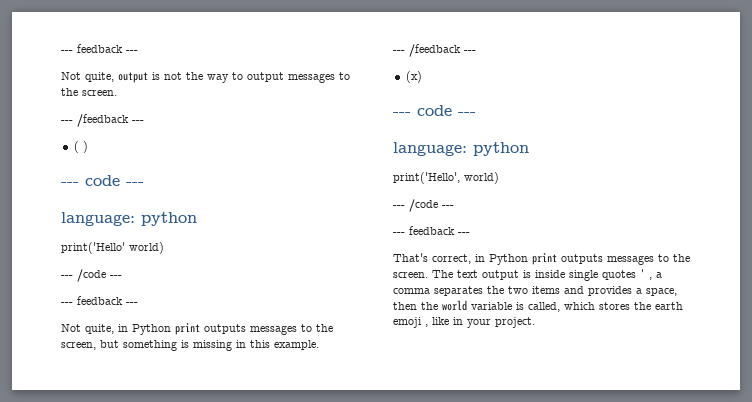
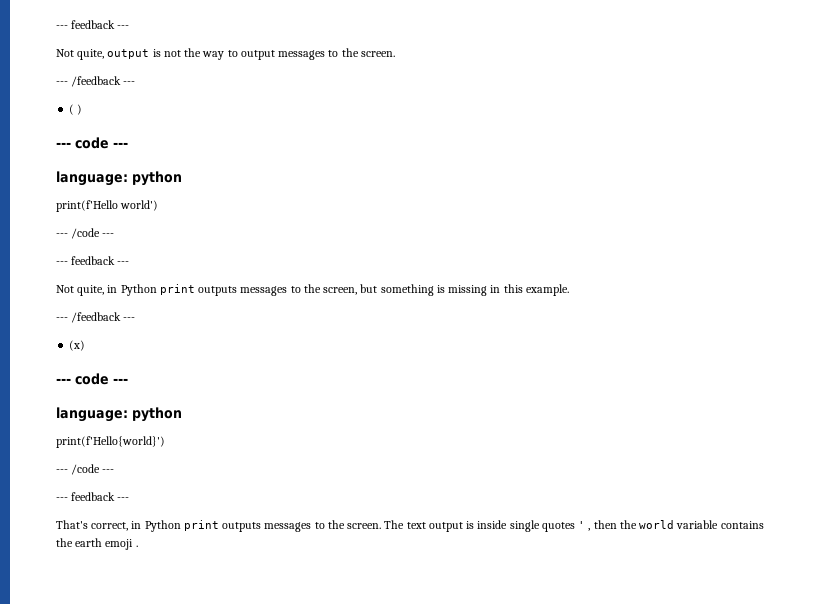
[61,242,164,254] print('Hello' world) -> [56,200,159,212] print(f'Hello world')
[393,172,499,184] print('Hello', world) -> [56,436,165,448] print(f'Hello{world}')
[656,272,662,278] [393,286,677,296] [393,300,683,312] [393,317,535,328] a comma separates the two items and provides a space, then the world variable is called, which stores the earth emoji , like in your project. -> [593,520,764,529] [56,538,138,550] then the world variable contains the earth emoji .

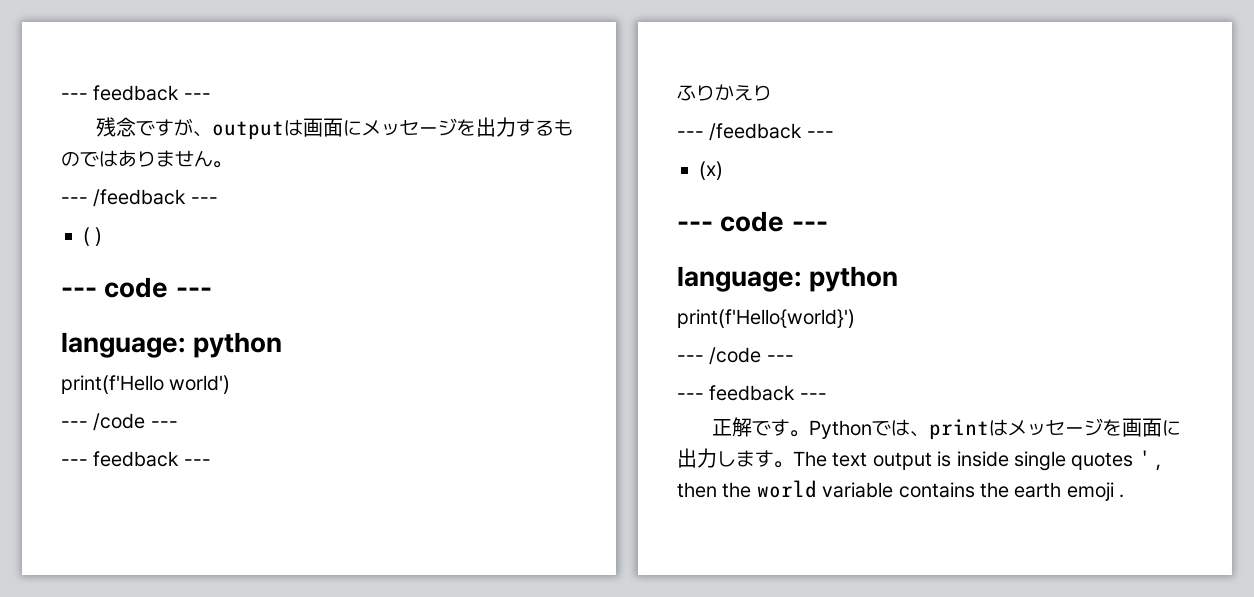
[56,20,130,29] [56,48,395,60] --- feedback --- // Not quite, output is not the way to output messages to the screen. -> [61,85,211,101] [95,117,573,140] [61,150,232,168] --- feedback --- // 残念ですが、outputは画面にメッセージを出力するものではありません。
[56,284,569,296] Not quite, in Python print outputs messages to the screen, but something is missing in this example. -> [677,84,772,101] ふりかえり
[56,520,382,532] That's correct, in Python print outputs messages to the screen. -> [711,417,1181,440] [677,448,793,468] 正解です。Pythonでは、printはメッセージを画面に出力します。

